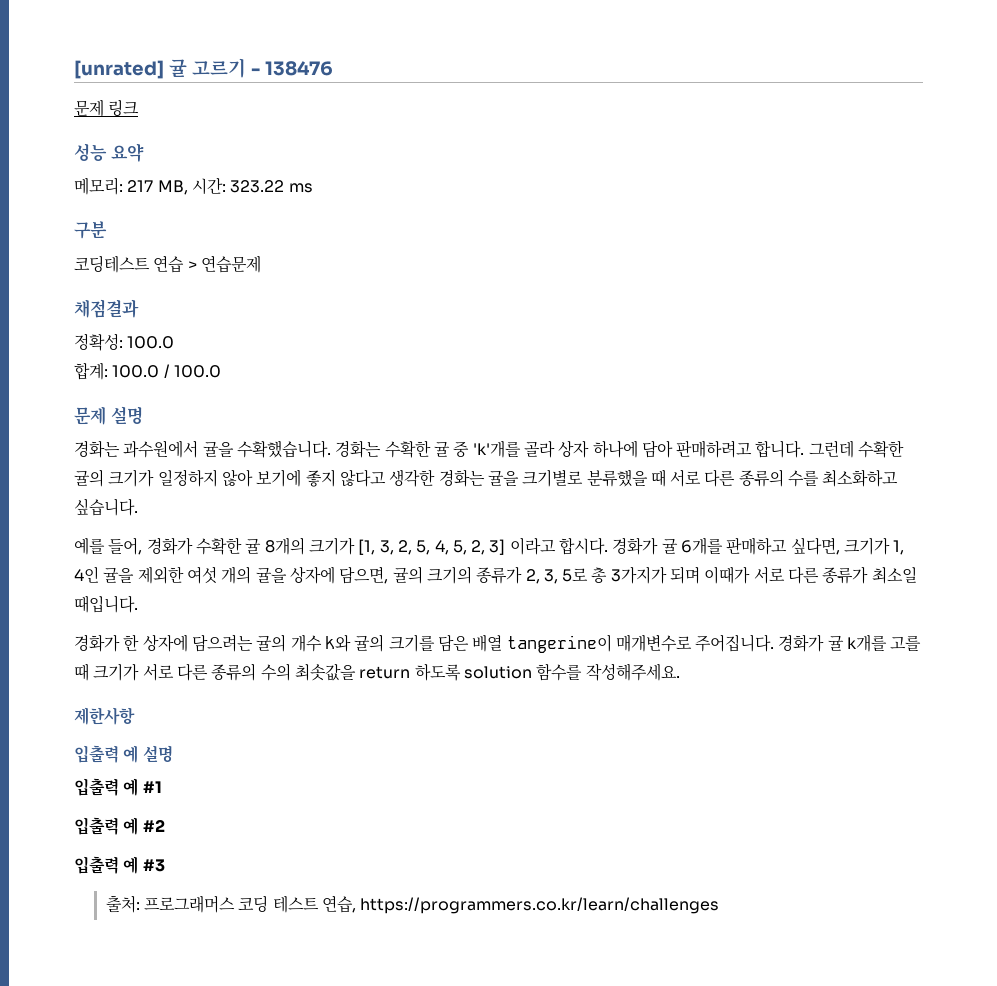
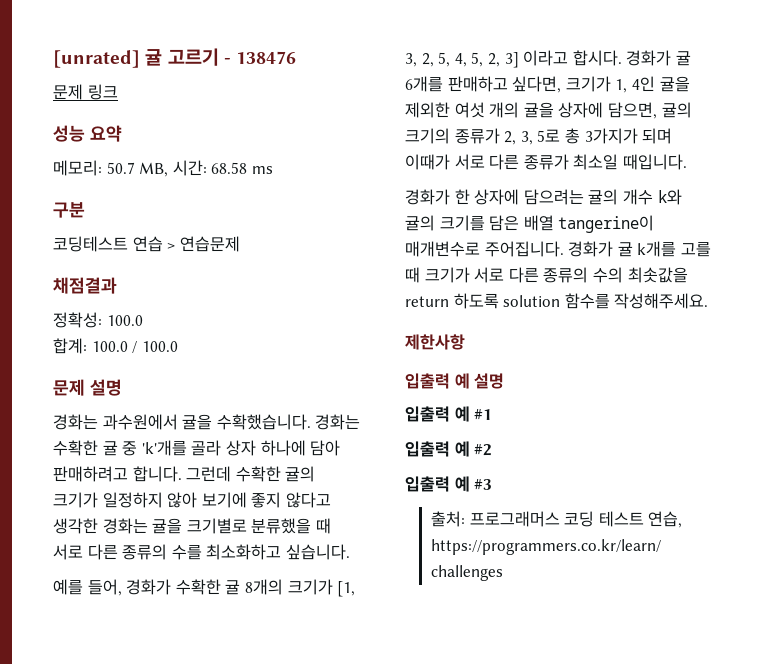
[127,180,154,192] 217 -> [106,162,135,174] 50.7
[230,180,285,193] 323.22 -> [211,162,248,174] 68.58

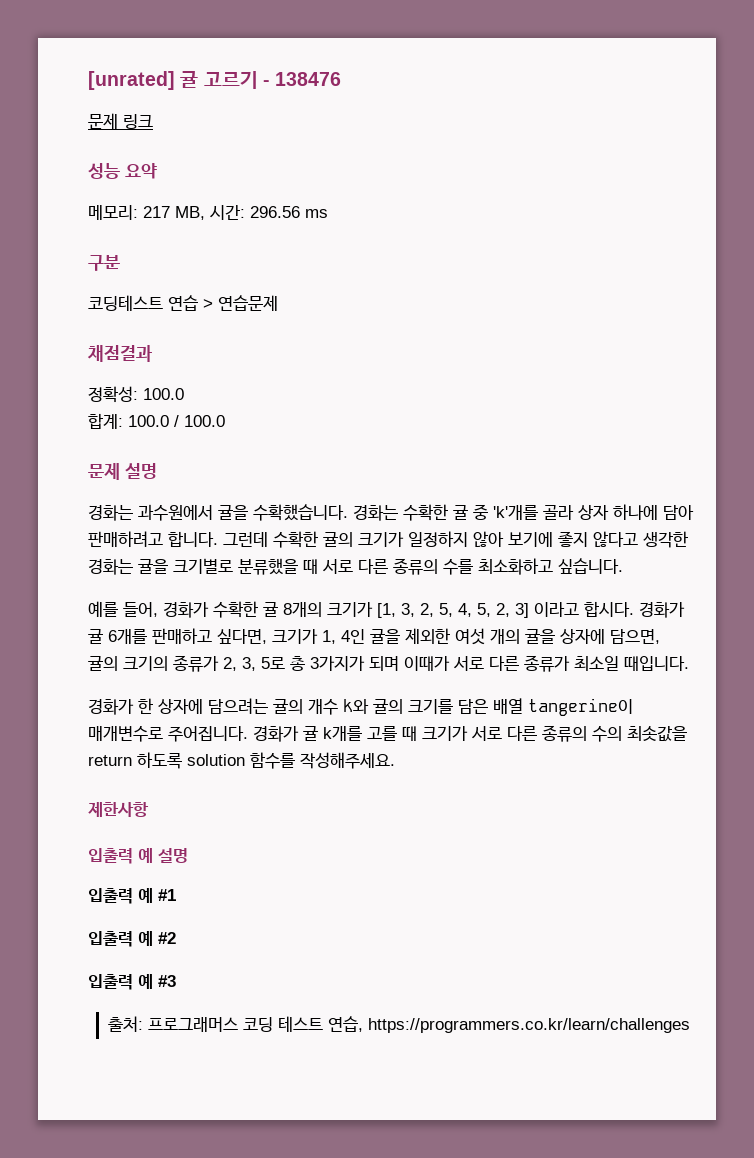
[106,162,135,174] 50.7 -> [143,206,170,218] 217
[211,162,248,174] 68.58 -> [250,206,300,218] 296.56

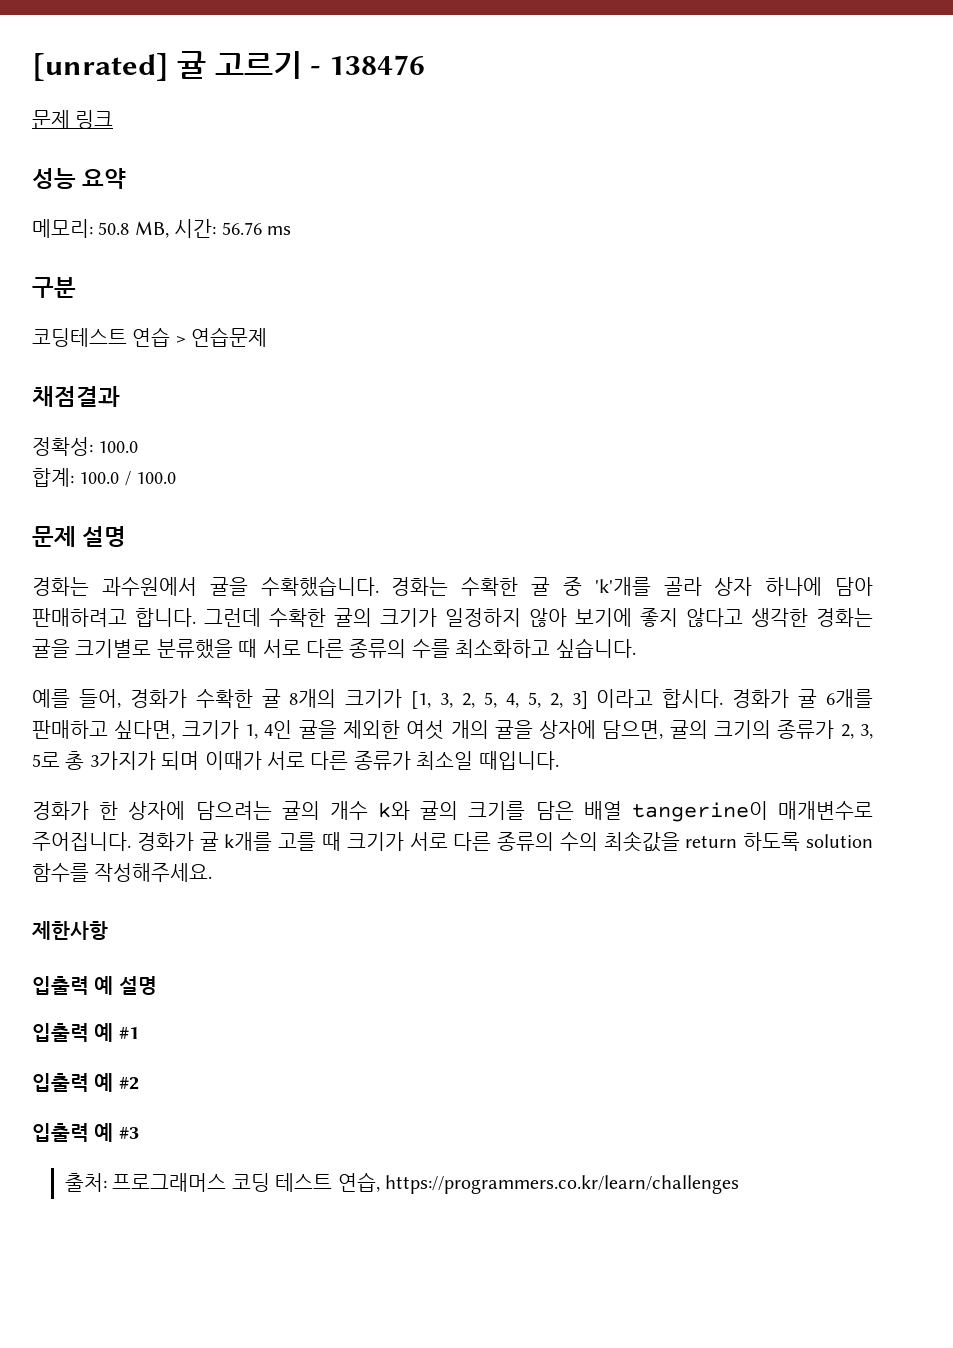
[143,206,170,218] 217 -> [98,222,130,235] 50.8
[250,206,300,218] 296.56 -> [221,222,262,235] 56.76

